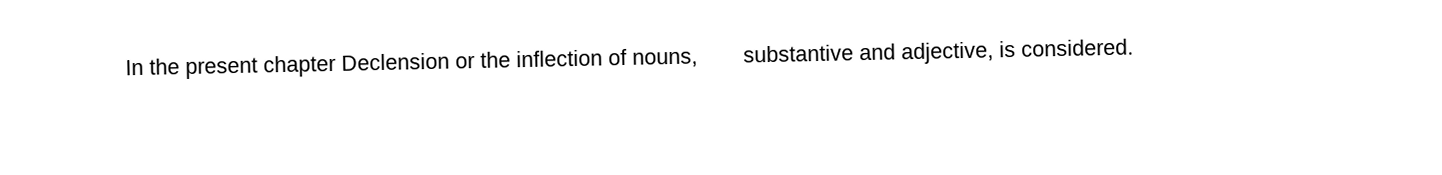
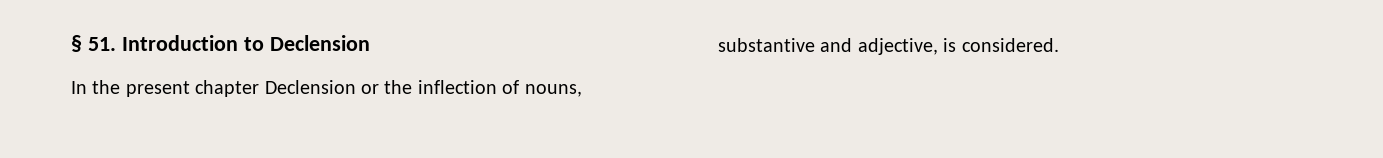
(124, 67) none -> [71,35,370,52] § 51. Introduction to Declension //

